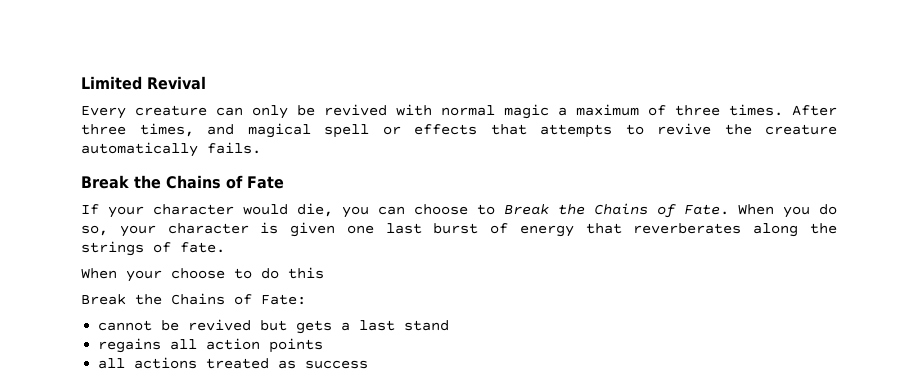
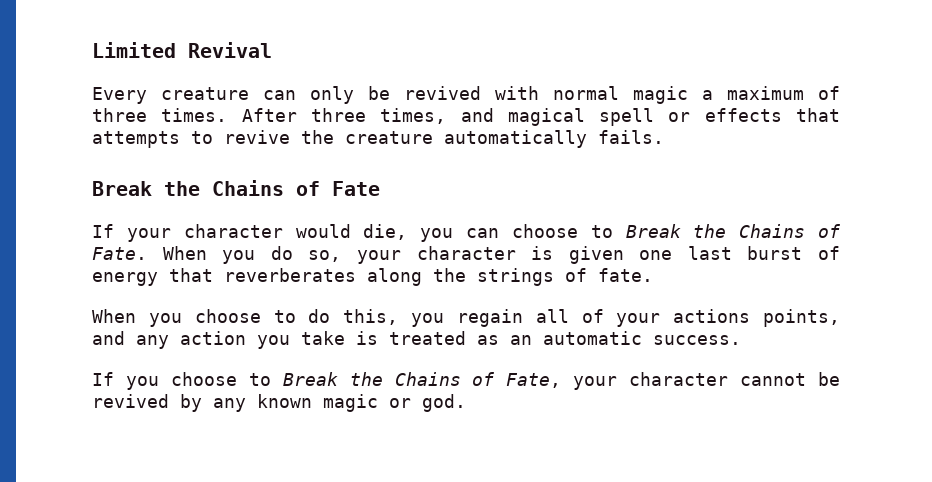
[126,270,162,282] your -> [148,313,182,327] you
[288,267,324,279] [81,293,306,305] [98,319,450,334] [98,338,324,353] [98,357,369,369] this // Break the Chains of Fate: // cannot be revived but gets a last stand // regains all action points // all actions treated as success -> [343,309,841,327] [92,331,741,349] [92,372,840,390] [92,394,466,412] this, you regain all of your actions points, and any action you take is treated as an automatic success. // If you choose to Break the Chains of Fate, your character cannot be revived by any known magic or god.

